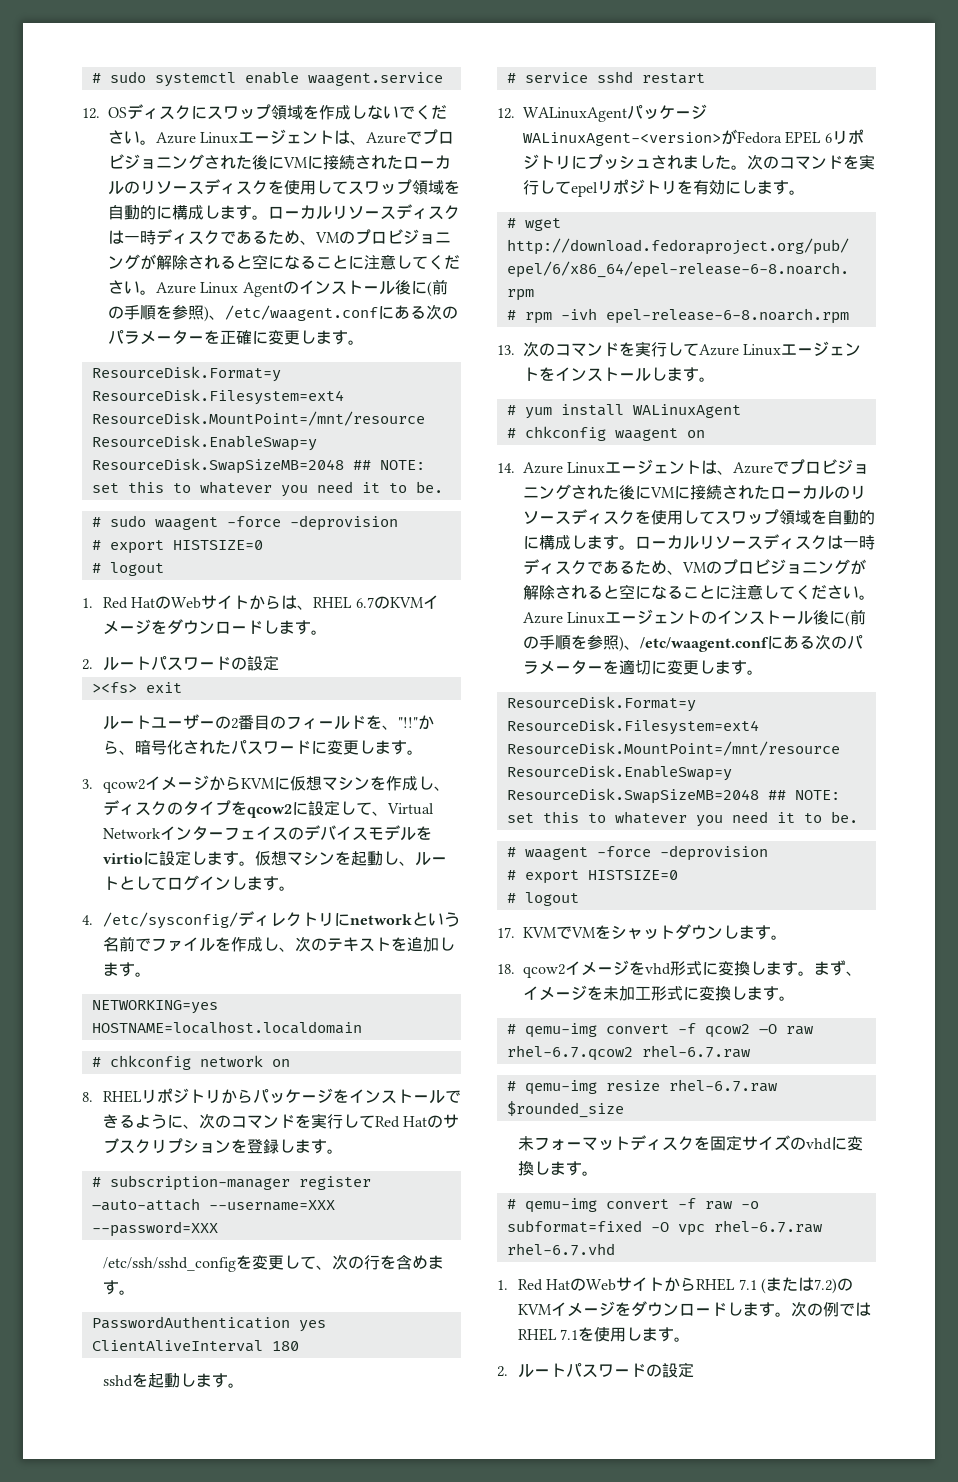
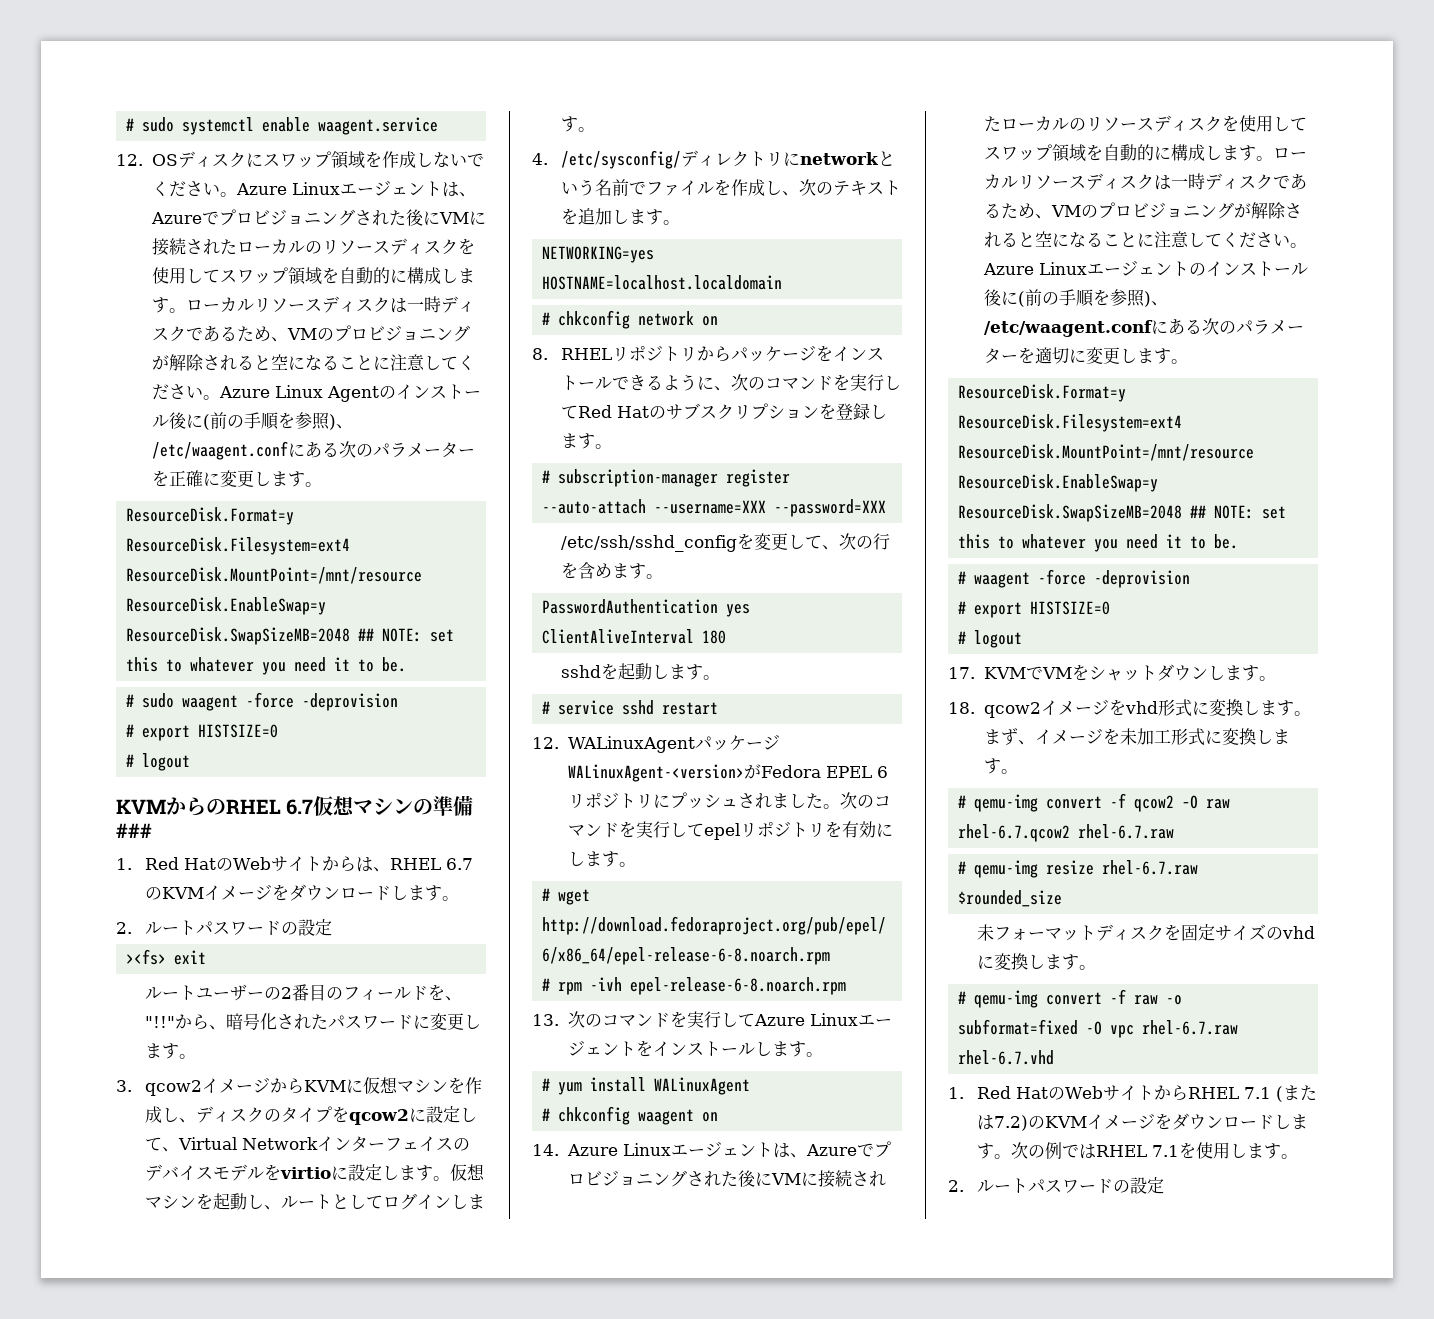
(164, 569) none -> [116,795,474,816] [116,823,152,838] // KVMからのRHEL 6.7仮想マシンの準備###
[91,1198,200,1211] –auto-attach -> [542,499,647,514] --auto-attach

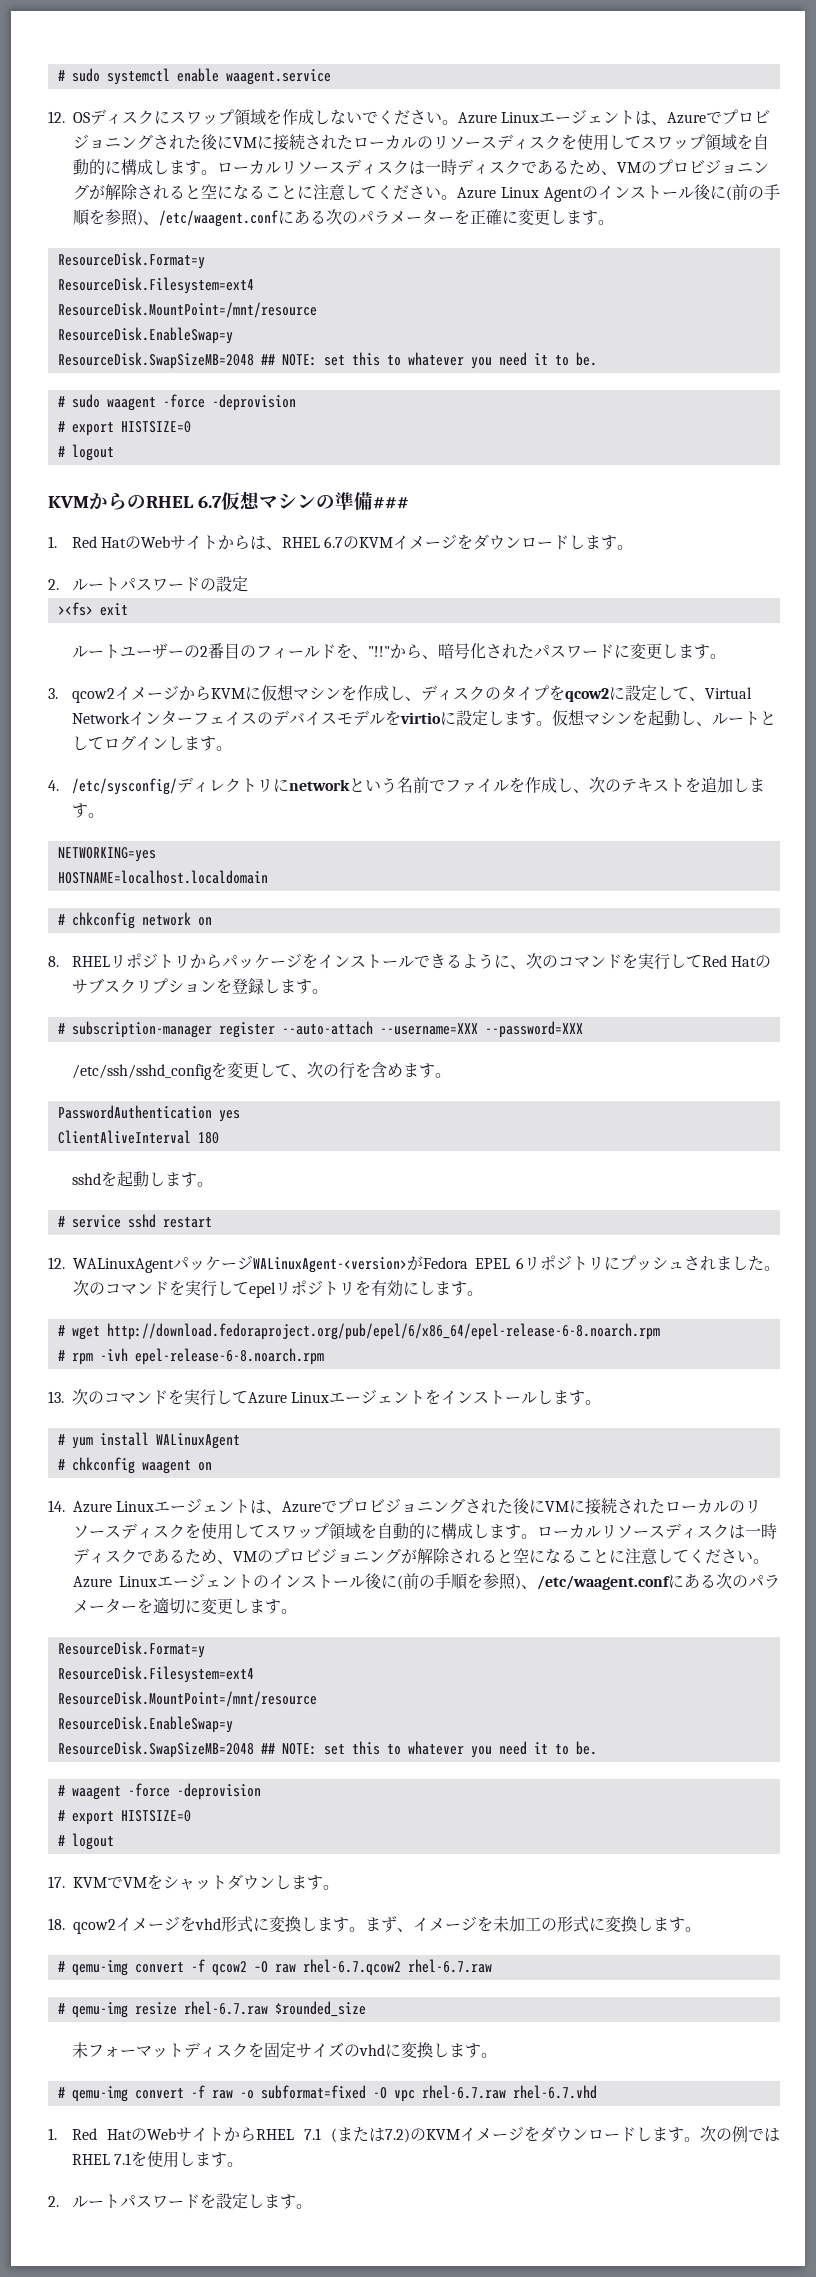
(1171, 736) none -> [541,1918,557,1931] の
[1113,1177,1165,1194] の設定 -> [199,2193,312,2209] を設定します。

